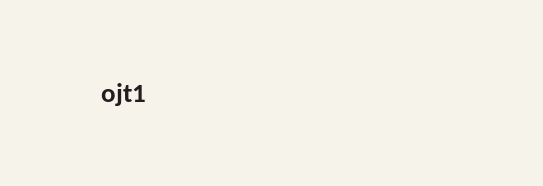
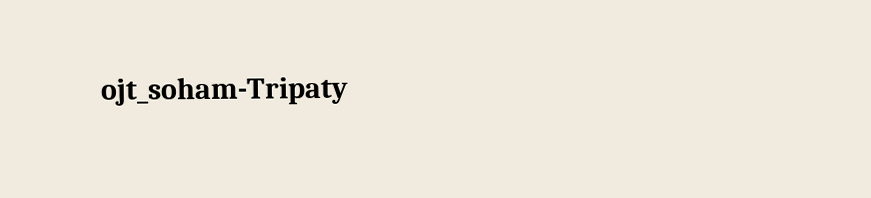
[101,83,146,106] ojt1 -> [100,75,349,106] ojt_soham-Tripaty

